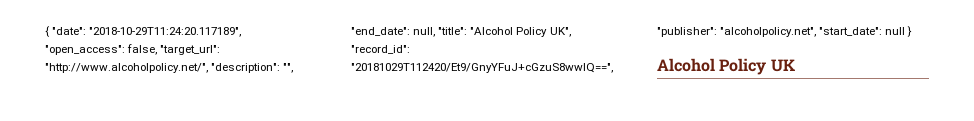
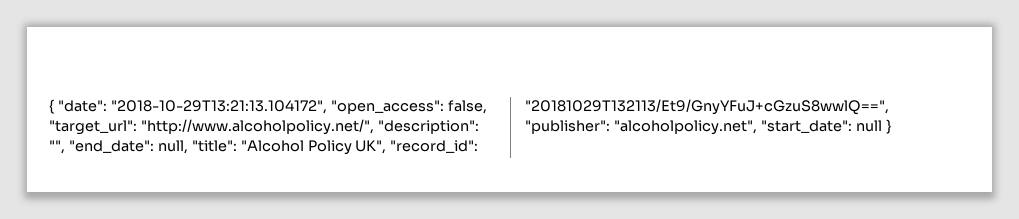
[89,27,242,37] "2018-10-29T11:24:20.117189", -> [110,100,327,114] "2018-10-29T13:21:13.104172",
[351,63,613,73] "20181029T112420/Et9/GnyYFuJ+cGzuS8wwlQ==", -> [525,99,889,115] "20181029T132113/Et9/GnyYFuJ+cGzuS8wwlQ==",
[657,58,795,75] // Alcohol Policy UK -> (891, 126) none

